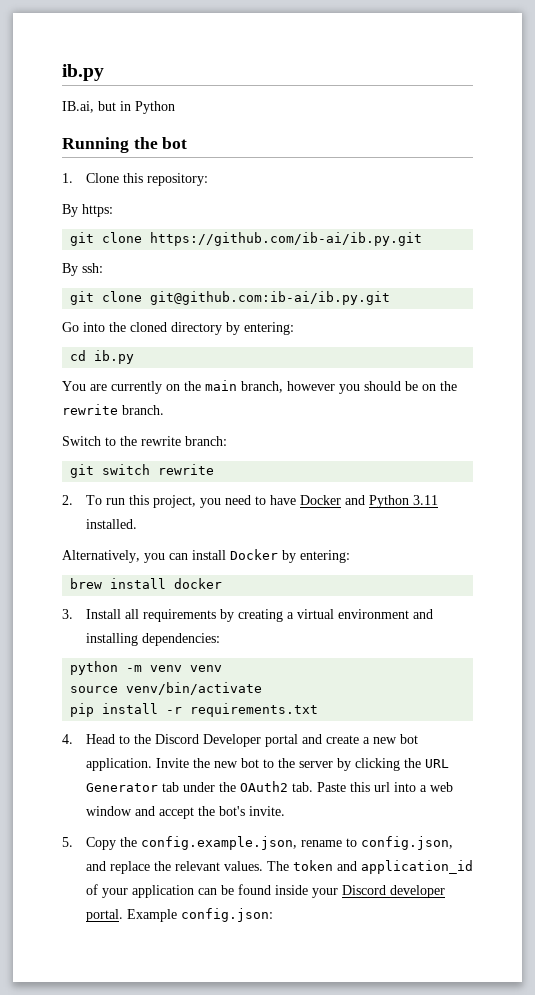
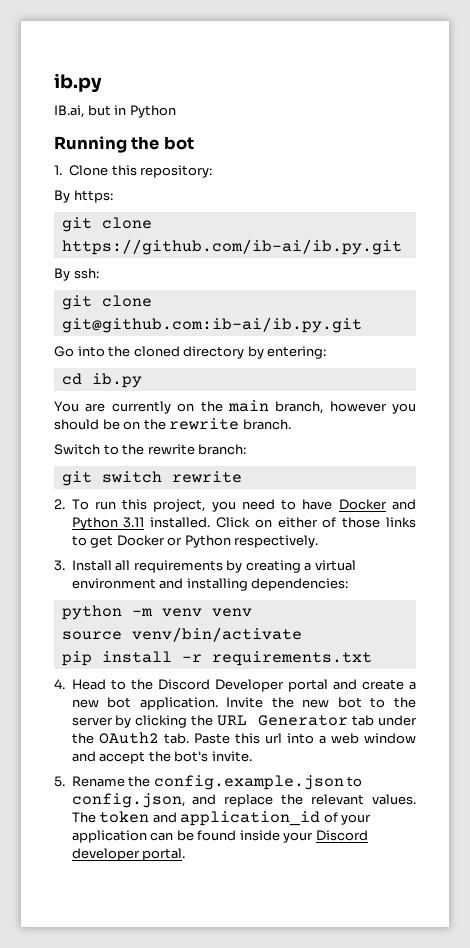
[62,549,350,563] [70,578,223,589] // Alternatively, you can install Docker by entering: // brew install docker -> [215,517,416,528] [71,535,319,548] Click on either of those links to get Docker or Python respectively.
[85,836,342,850] Copy the config.example.json, rename -> [71,775,344,790] Rename the config.example.json
[126,908,273,922] Example config.json: -> (186, 854) none

